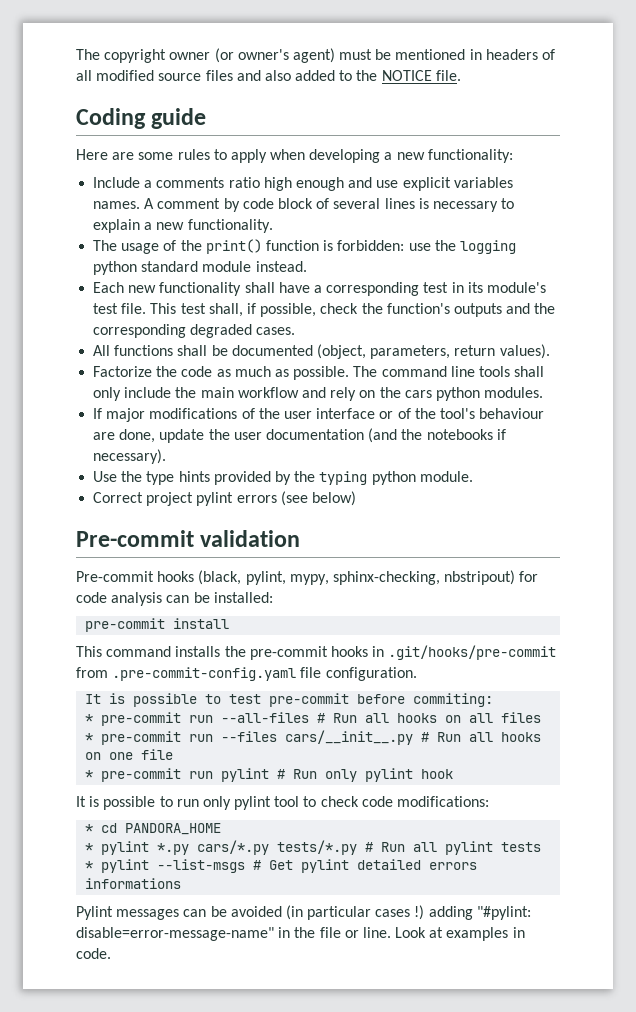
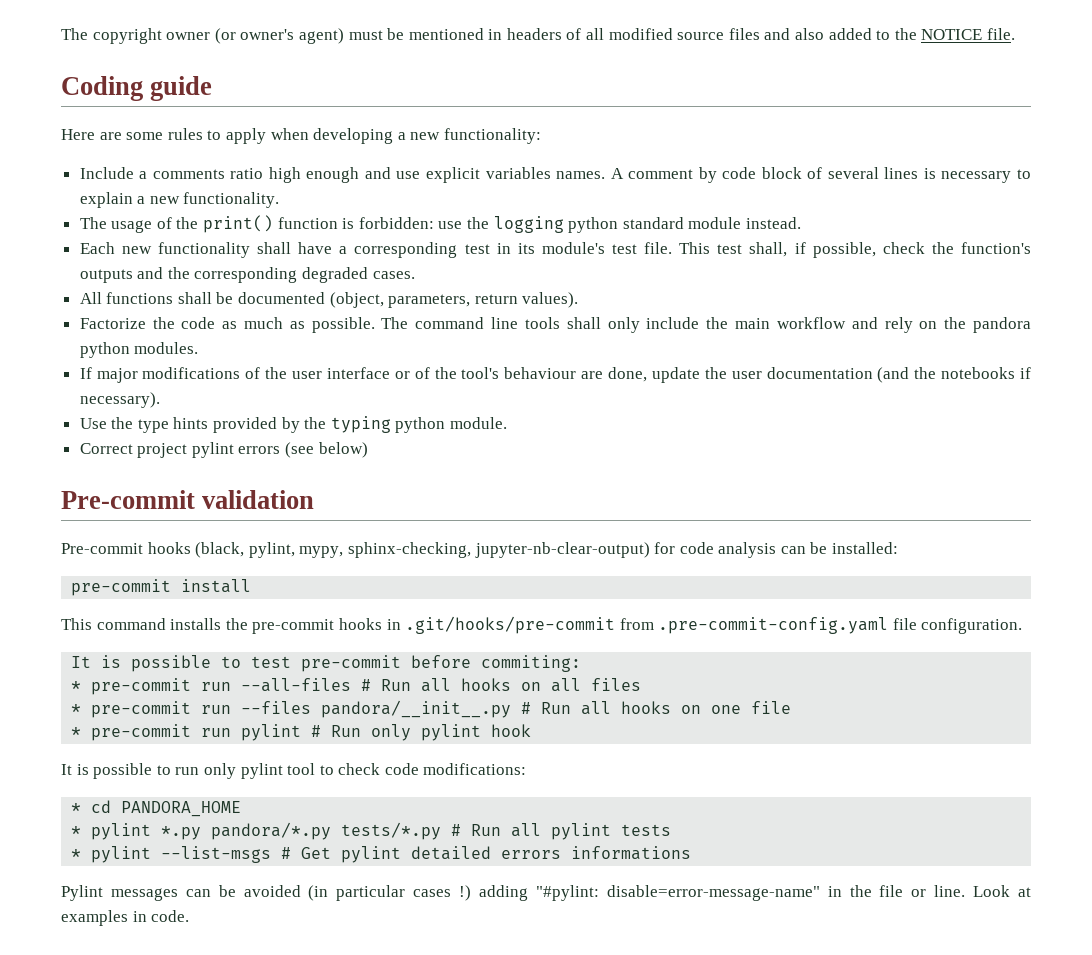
[404,390,432,398] cars -> [972,317,1031,333] pandora
[444,570,516,585] nbstripout) -> [474,542,650,558] jupyter-nb-clear-output)
[285,730,414,745] cars/__init__.py -> [321,700,512,718] pandora/__init__.py
[197,840,270,855] cars/*.py -> [211,822,332,840] pandora/*.py

